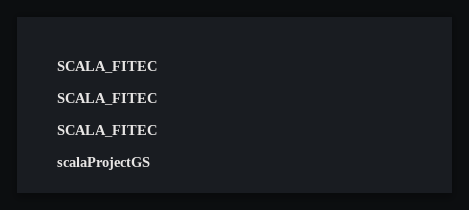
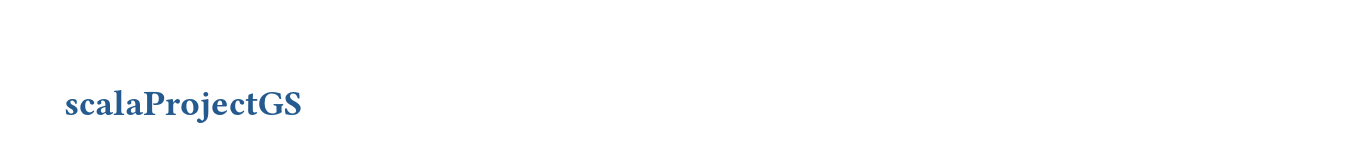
[57,61,157,73] [57,93,157,105] [57,125,157,137] SCALA_FITEC // SCALA_FITEC // SCALA_FITEC // -> (64, 106) none

